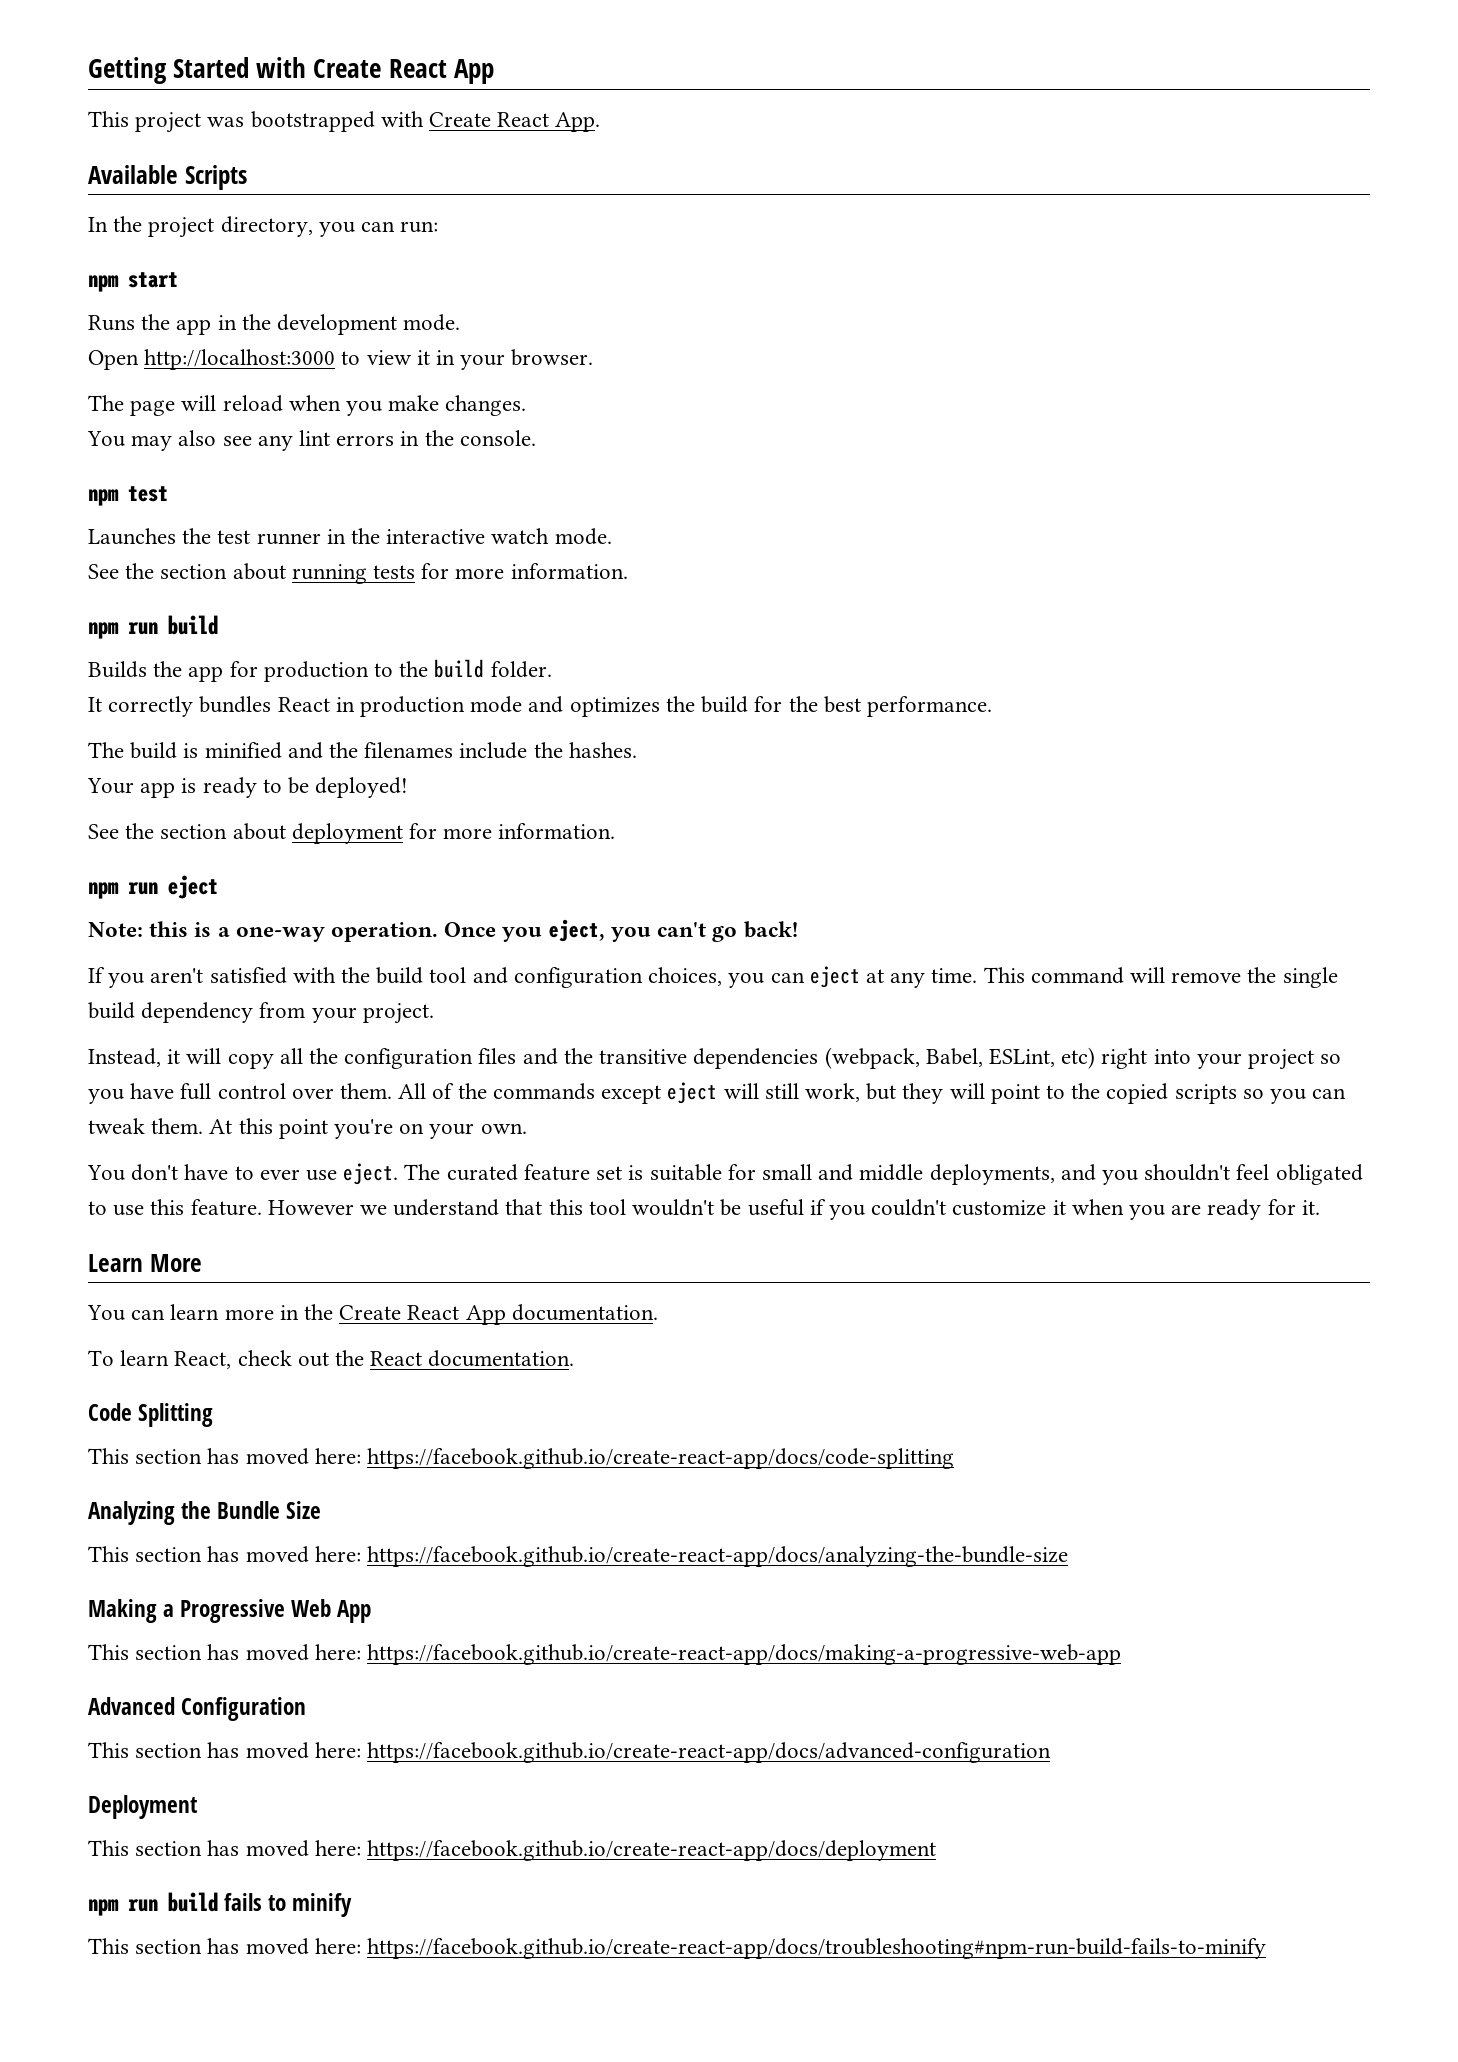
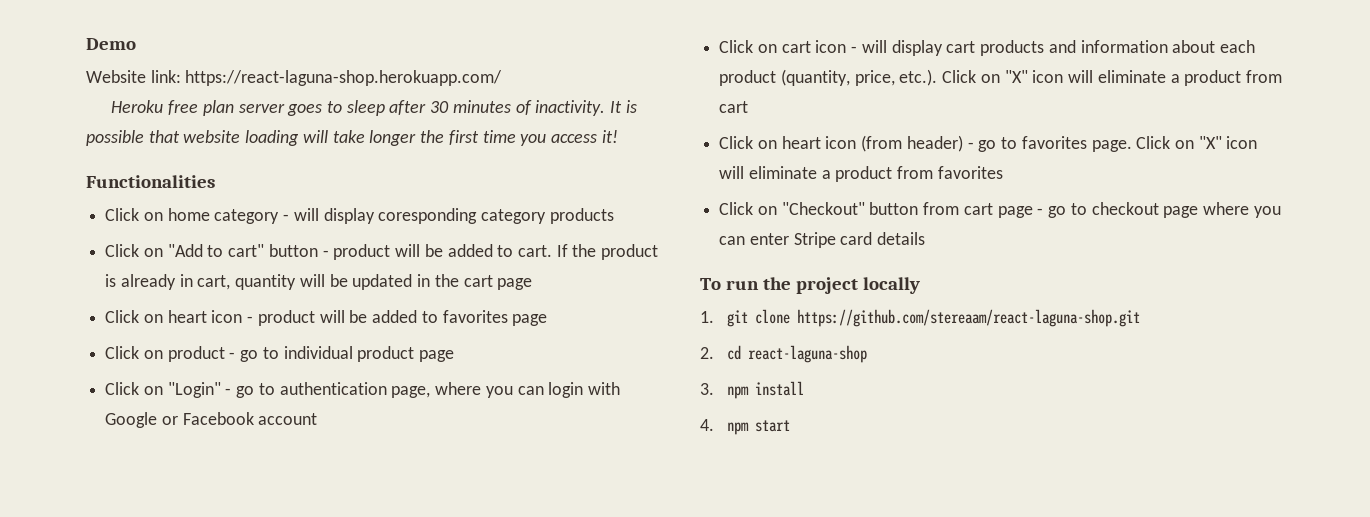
[88,57,494,84] [88,111,601,133] [88,165,247,190] [88,216,439,238] [88,272,178,292] [88,314,461,335] [88,349,594,370] [88,395,527,416] [87,430,536,451] [88,486,168,506] [88,528,612,545] [88,563,628,584] [88,615,218,639] [88,659,552,682] [88,696,992,717] [88,742,637,759] [87,777,409,798] [88,823,616,844] [88,875,218,899] [88,919,798,942] [88,966,1338,988] [88,1002,434,1024] [88,1047,1342,1070] [88,1082,1347,1104] [88,1118,527,1139] [87,1163,1363,1185] [88,1199,1320,1220] [88,1254,202,1272] [87,1304,658,1325] [88,1350,575,1369] [88,1403,214,1427] [88,1448,955,1469] [88,1501,322,1525] [88,1546,1069,1567] [88,1599,372,1623] [88,1644,1122,1665] [88,1697,307,1721] [88,1742,1052,1763] [88,1795,197,1819] [88,1840,937,1861] [88,1892,353,1917] [88,1938,1267,1959] Getting Started with Create React App // This project was bootstrapped with Create React App. // Available Scripts // In the project directory, you can run: // npm start // Runs the app in the development mode. // Open http://localhost:3000 to view it in your browser. // The page will reload when you make changes. // You may also see any lint errors in the console. // npm test // Launches the test runner in the interactive watch mode. // See the section about running tests for more information. // npm run build // Builds the app for production to the build folder. // It correctly bundles React in production mode and optimizes the build for the best performance. // The build is minified and the filenames include the hashes. // Your app is ready to be deployed! // See the section about deployment for more information. // npm run eject // Note: this is a one-way operation. Once you eject, you can't go back! // If you aren't satisfied with the build tool and configuration choices, you can eject at any time. This command will remove the single build dependency from your project. // Instead, it will copy all the configuration files and the transitive dependencies (webpack, Babel, ESLint, etc) right into your project so you have full control over them. All of the commands except eject will still work, but they will point to the copied scripts so you can tweak them. At this point you're on your own. // You don't have to ever use eject. The curated feature set is suitable for small and middle deployments, and you shouldn't feel obligated to use this feature. However we understand that this tool wouldn't be useful if you couldn't customize it when you are ready for it. // Learn More // You can learn more in the Create React App documentation. // To learn React, check out the React documentation. // Code Splitting // This section has moved here: https://facebook.github.io/create-react-app/docs/code-splitting // Analyzing the Bundle Size // This section has moved here: https://facebook.github.io/create-react-app/docs/analyzing-the-bundle-size // Making a Progressive Web App // This section has moved here: https://facebook.github.io/create-react-app/docs/making-a-progressive-web-app // Advanced Configuration // This section has moved here: https://facebook.github.io/create-react-app/docs/advanced-configuration // Deployment // This section has moved here: https://facebook.github.io/create-react-app/docs/deployment // npm run build fails to minify // This section has moved here: https://facebook.github.io/create-react-app/docs/troubleshooting#npm-run-build-fails-to-minify -> [86,38,136,50] [86,70,503,86] [111,100,637,116] [86,130,618,146] [86,175,215,188] [105,208,614,224] [105,244,659,260] [105,274,533,290] [105,310,548,326] [105,346,455,362] [105,382,620,398] [105,412,318,428] [719,40,1255,56] [719,69,1282,86] [719,101,749,113] [719,135,1258,152] [719,166,1003,182] [719,202,1281,218] [719,232,926,248] [700,277,920,294] [700,309,1140,327] [700,345,867,363] [700,381,804,399] [700,419,790,435] Demo // Website link: https://react-laguna-shop.herokuapp.com/ // Heroku free plan server goes to sleep after 30 minutes of inactivity. It is possible that website loading will take longer the first time you access it! // Functionalities // Click on home category - will display coresponding category products // Click on "Add to cart" button - product will be added to cart. If the product is already in cart, quantity will be updated in the cart page // Click on heart icon - product will be added to favorites page // Click on product - go to individual product page // Click on "Login" - go to authentication page, where you can login with Google or Facebook account // Click on cart icon - will display cart products and information about each product (quantity, price, etc.). Click on "X" icon will eliminate a product from cart // Click on heart icon (from header) - go to favorites page. Click on "X" icon will eliminate a product from favorites // Click on "Checkout" button from cart page - go to checkout page where you can enter Stripe card details // To run the project locally // 1. git clone https://github.com/stereaam/react-laguna-shop.git // 2. cd react-laguna-shop // 3. npm install // 4. npm start

